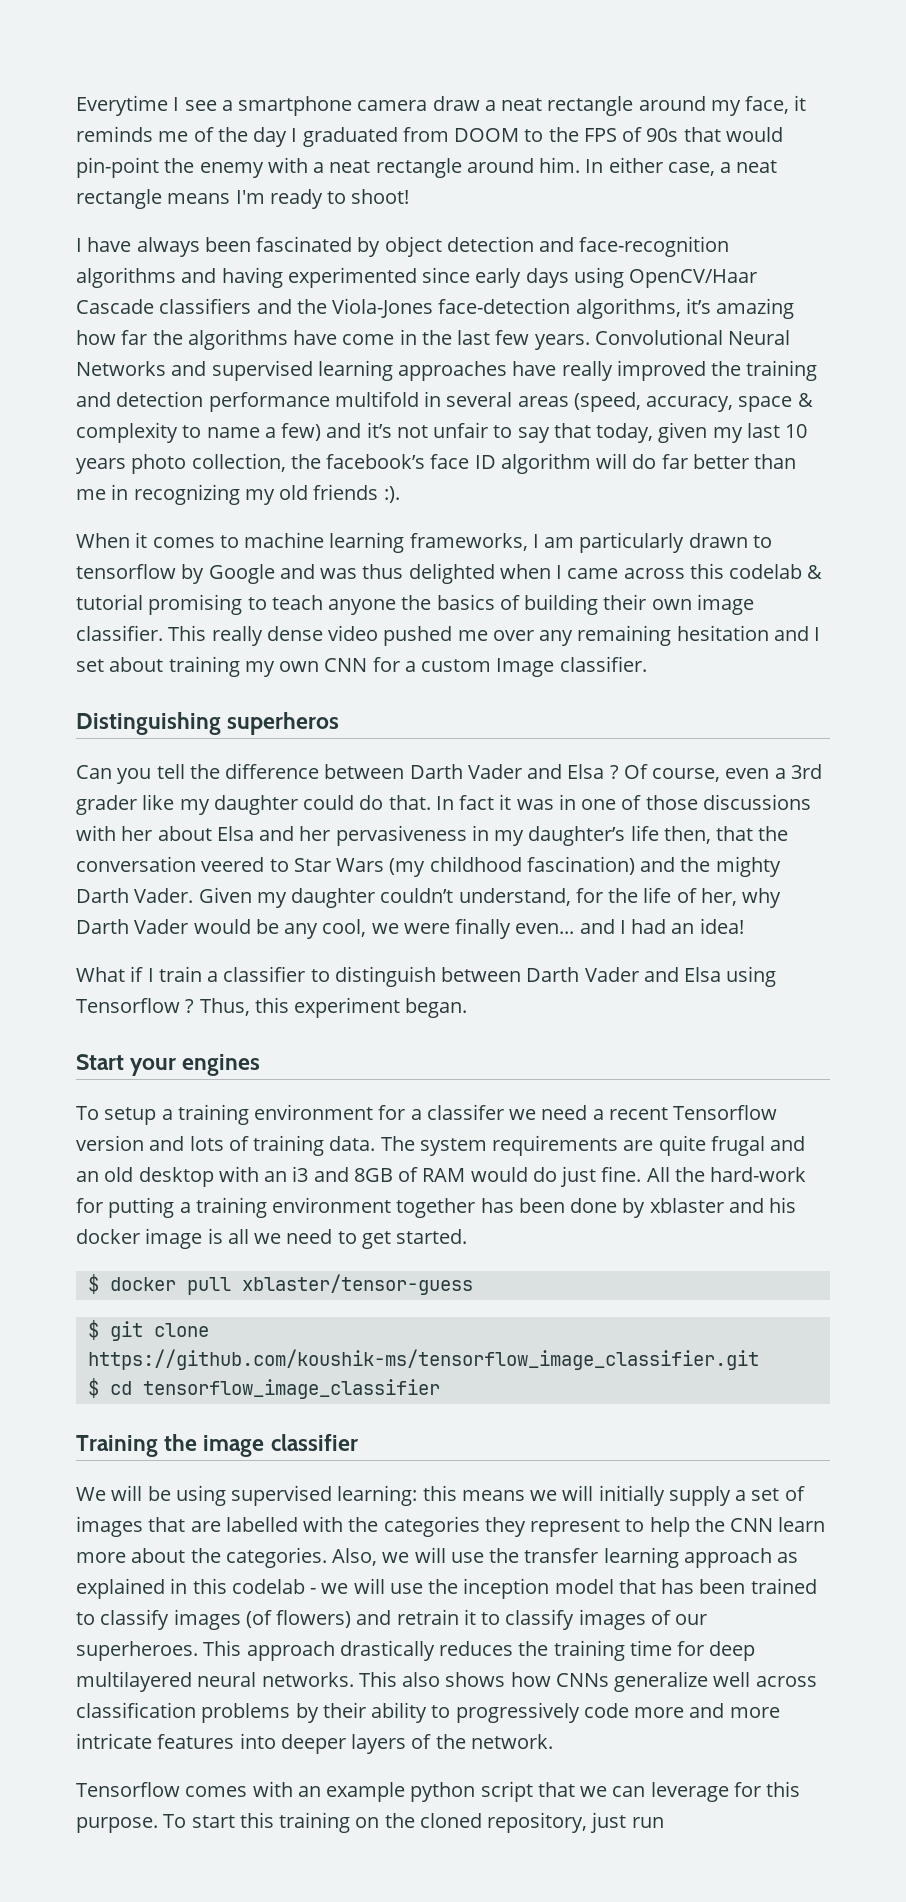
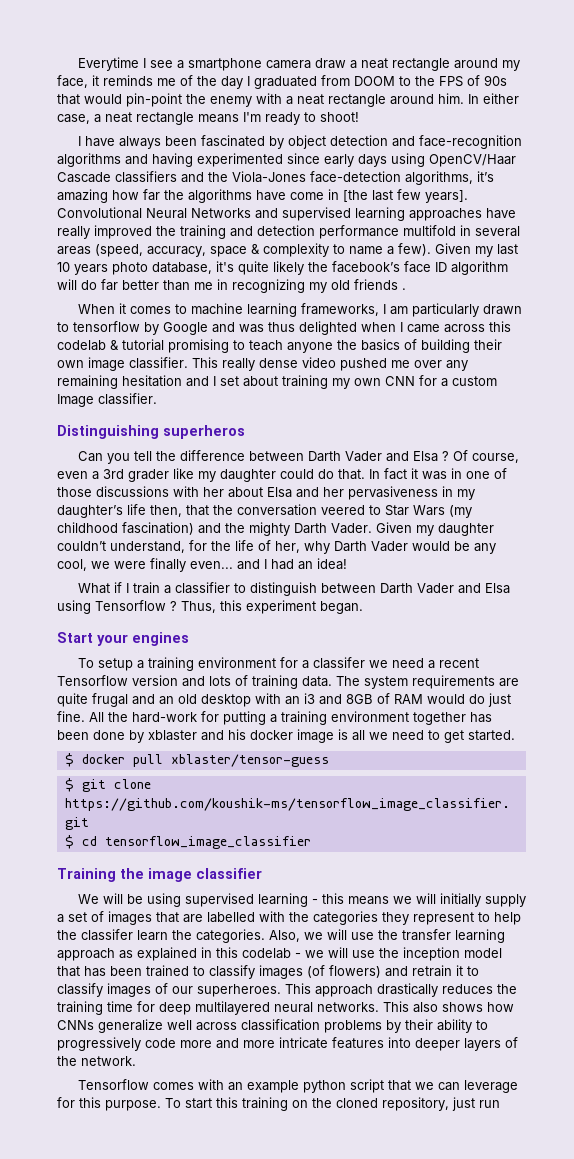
[421,330,452,345] the -> [343,190,368,202] [the
[534,334,590,350] years. -> [425,190,468,203] years].
[281,422,708,443] few) and it’s not unfair to say that today, given -> [398,243,471,256] few). Given
[191,453,286,472] collection, -> [152,261,304,275] database, it's quite likely
[383,486,400,503] :). -> [402,288,406,290] .
[337,1485,418,1506] learning: -> [257,893,318,907] learning -
[730,1517,826,1532] [76,1548,186,1563] CNN learn more about -> [81,929,168,941] classifer learn

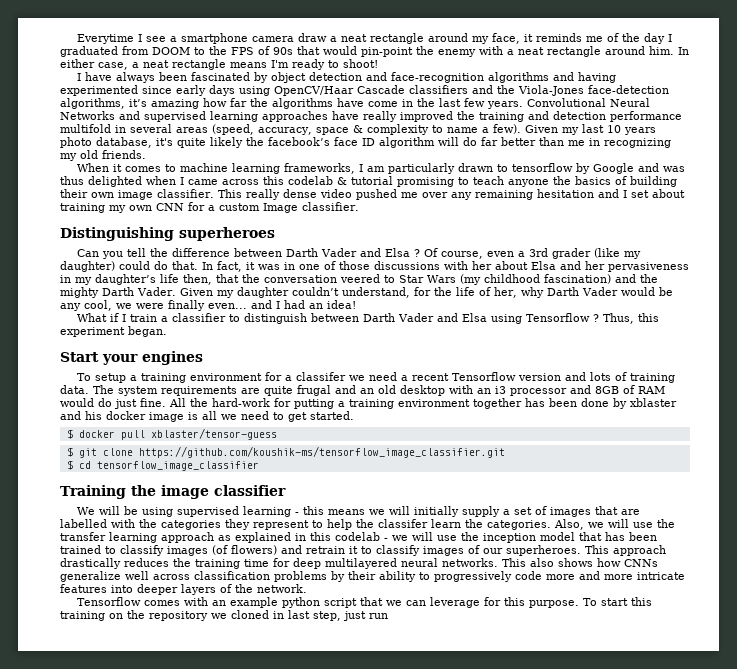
[343,190,368,202] [the -> [417,98,435,107] the
[425,190,468,203] years]. -> [487,101,523,109] years.
[354,279,406,290] friends . -> [102,150,146,159] friends.
[163,425,245,439] superheros -> [179,227,275,241] superheroes
[173,468,276,482] like my daughter -> [594,248,642,259] [60,261,115,272] (like my daughter)
[384,468,407,480] fact -> [217,261,242,272] fact,
(315, 698) none -> [510,388,567,396] processor
[336,1097,449,1111] cloned repository, -> [149,610,341,621] repository we cloned in last step,

